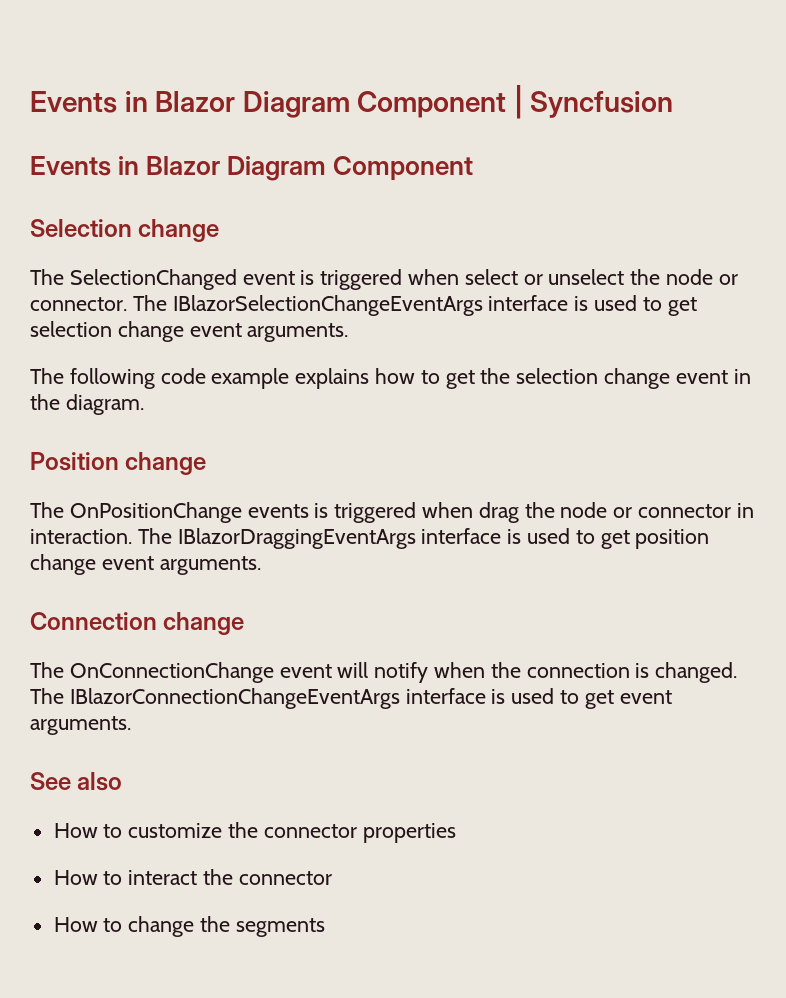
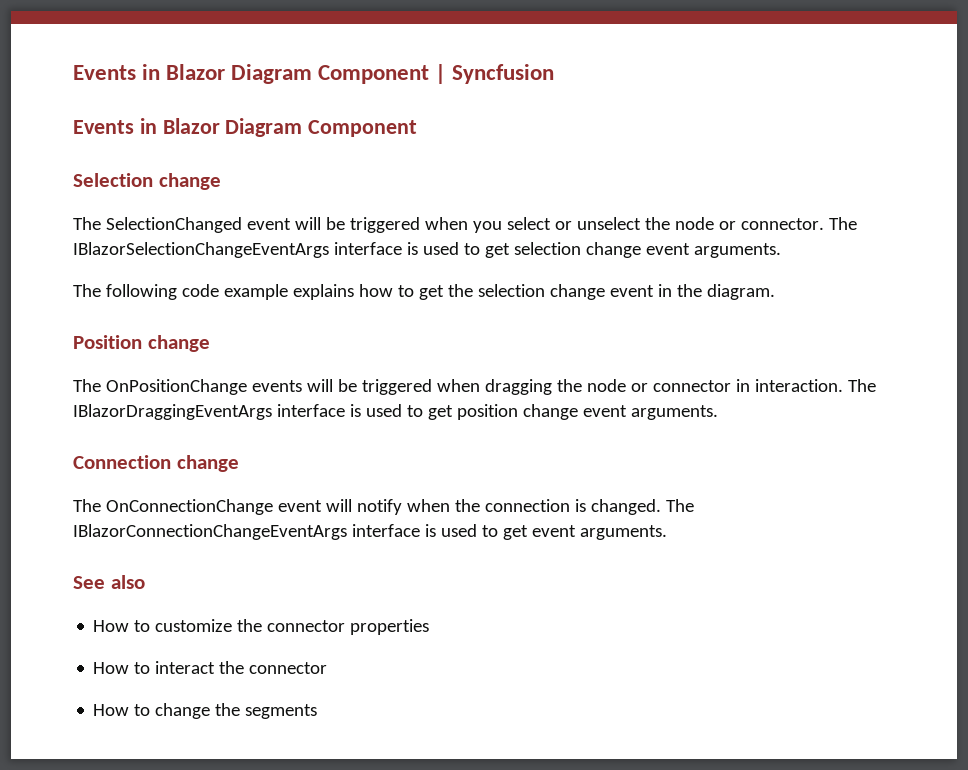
[300,269,460,290] is triggered when -> [294,217,502,233] will be triggered when you
[314,502,519,523] is triggered when drag -> [306,379,552,395] will be triggered when dragging

